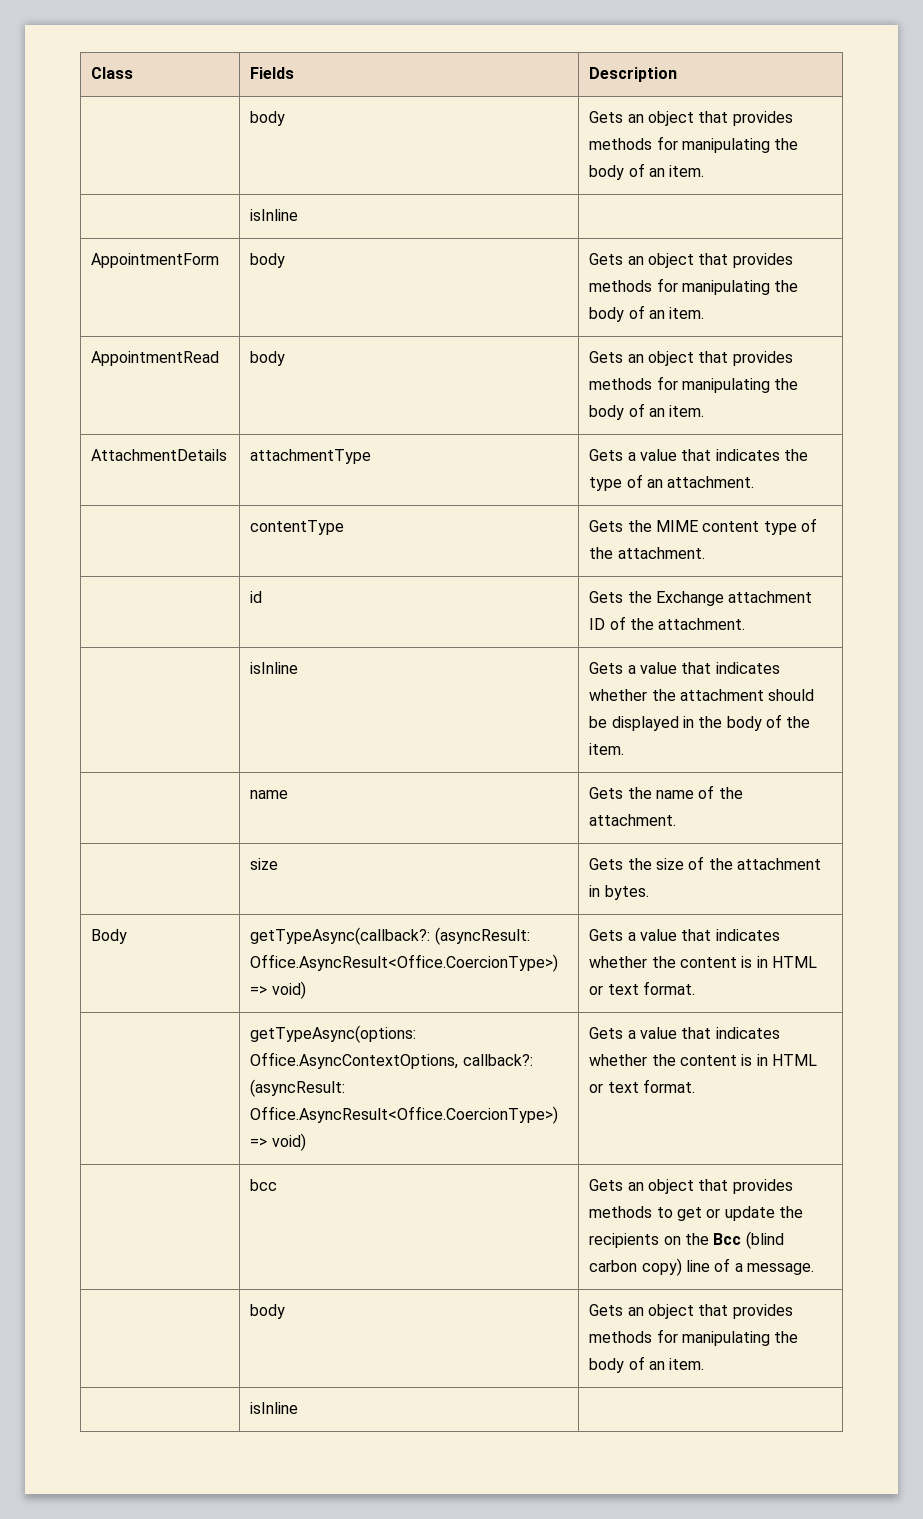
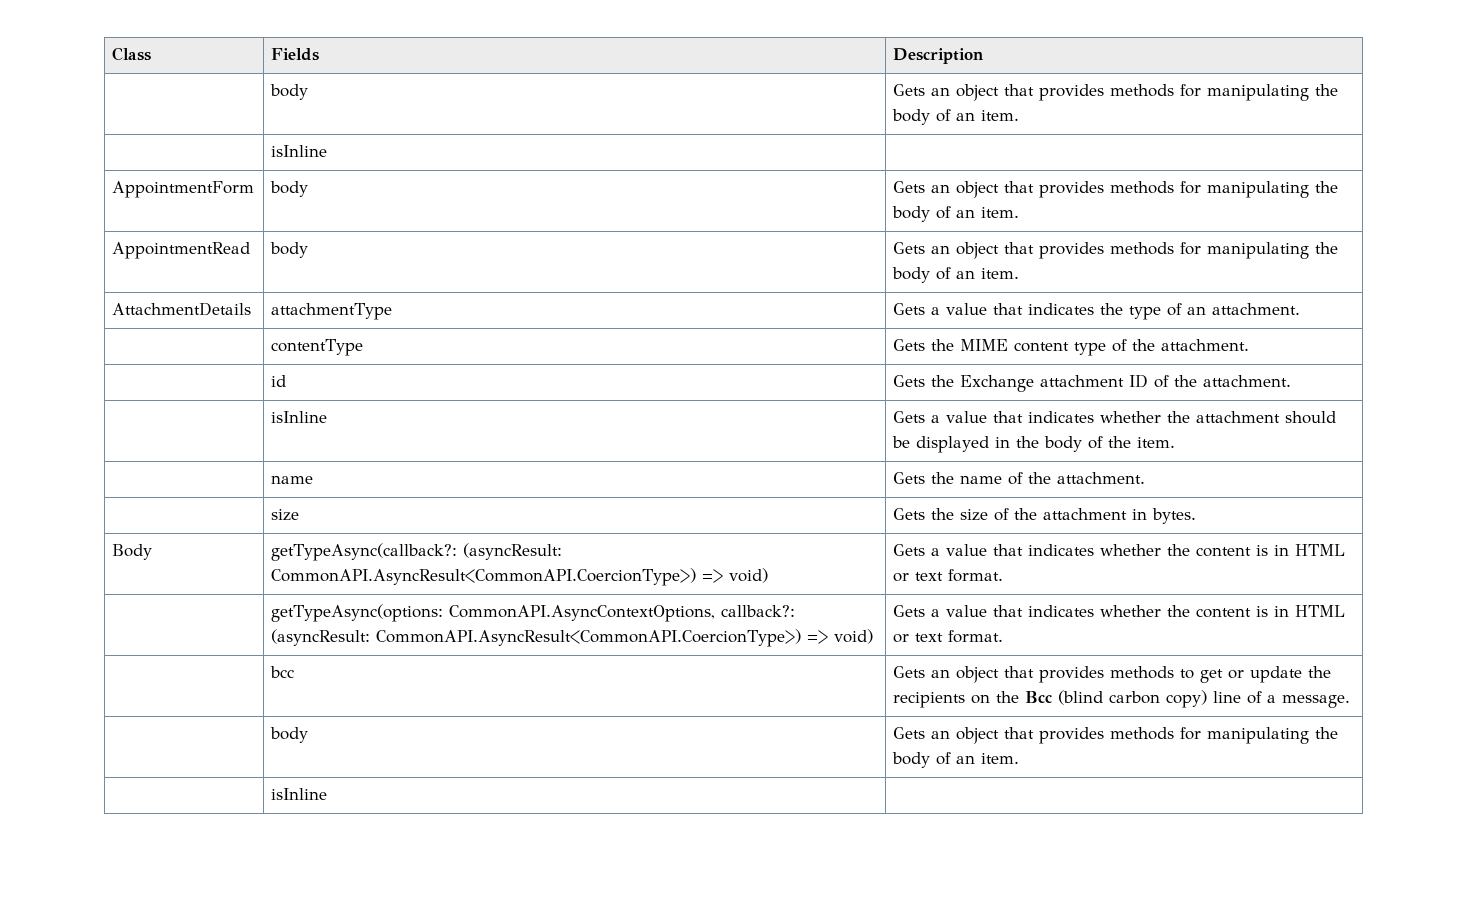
[250,954,559,972] Office.AsyncResult<Office.CoercionType>) -> [271,568,697,586] CommonAPI.AsyncResult<CommonAPI.CoercionType>)
[250,1052,459,1069] Office.AsyncContextOptions, -> [449,605,716,622] CommonAPI.AsyncContextOptions,
[250,1106,559,1124] Office.AsyncResult<Office.CoercionType>) -> [376,629,802,647] CommonAPI.AsyncResult<CommonAPI.CoercionType>)

